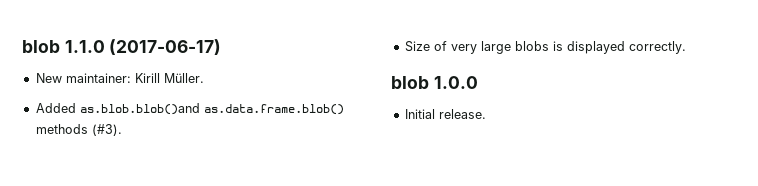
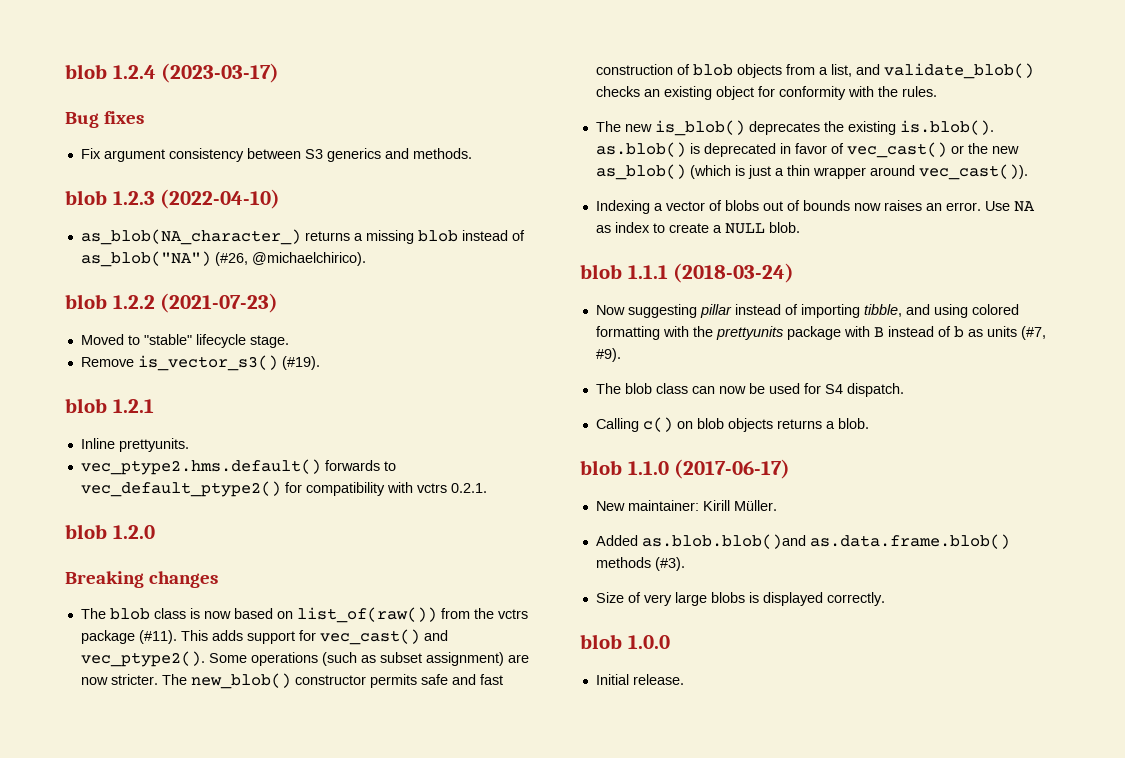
[22,40,60,53] blob -> [65,63,280,83] [65,111,144,128] [80,148,472,162] [65,189,281,209] [80,229,525,245] [80,251,366,267] [65,293,279,313] [80,334,289,348] [80,355,320,371] [65,398,154,413] [80,438,189,452] [80,459,396,475] [80,481,487,497] [65,524,155,539] [65,571,218,588] [80,607,528,623] [80,629,448,645] [80,651,529,667] [80,673,503,689] [595,63,1034,79] [595,86,937,100] [595,120,994,136] [595,142,1019,158] [595,164,1028,180] [595,200,1035,214] [595,222,800,234] [580,263,795,283] [595,304,1019,318] [595,326,1046,340] [595,348,621,362] [595,383,904,397] [595,417,869,432] [580,460,622,475] blob 1.2.4 (2023-03-17) // Bug fixes // Fix argument consistency between S3 generics and methods. // blob 1.2.3 (2022-04-10) // as_blob(NA_character_) returns a missing blob instead of as_blob("NA") (#26, @michaelchirico). // blob 1.2.2 (2021-07-23) // Moved to "stable" lifecycle stage. // Remove is_vector_s3() (#19). // blob 1.2.1 // Inline prettyunits. // vec_ptype2.hms.default() forwards to vec_default_ptype2() for compatibility with vctrs 0.2.1. // blob 1.2.0 // Breaking changes // The blob class is now based on list_of(raw()) from the vctrs package (#11). This adds support for vec_cast() and vec_ptype2(). Some operations (such as subset assignment) are now stricter. The new_blob() constructor permits safe and fast construction of blob objects from a list, and validate_blob() checks an existing object for conformity with the rules. // The new is_blob() deprecates the existing is.blob(). as.blob() is deprecated in favor of vec_cast() or the new as_blob() (which is just a thin wrapper around vec_cast()). // Indexing a vector of blobs out of bounds now raises an error. Use NA as index to create a NULL blob. // blob 1.1.1 (2018-03-24) // Now suggesting pillar instead of importing tibble, and using colored formatting with the prettyunits package with B instead of b as units (#7, #9). // The blob class can now be used for S4 dispatch. // Calling c() on blob objects returns a blob. // blob

